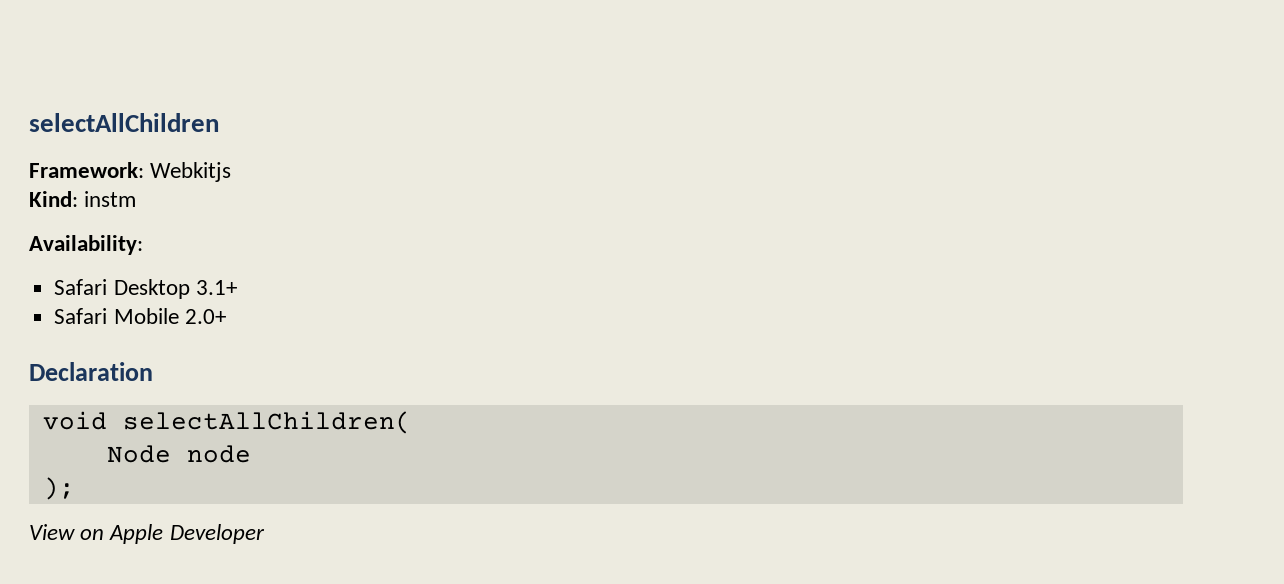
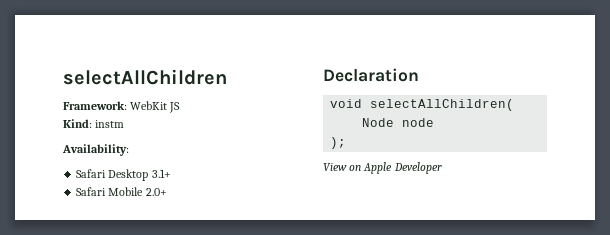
[150,162,232,182] Webkitjs -> [130,101,181,113] WebKit JS

